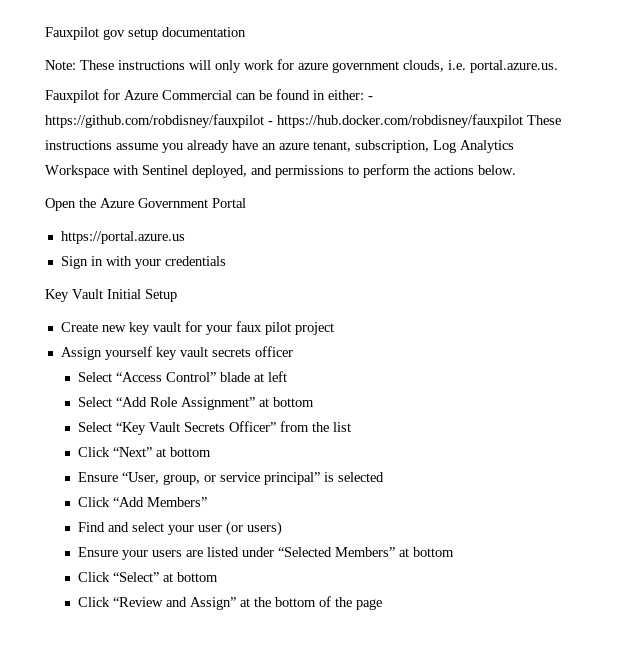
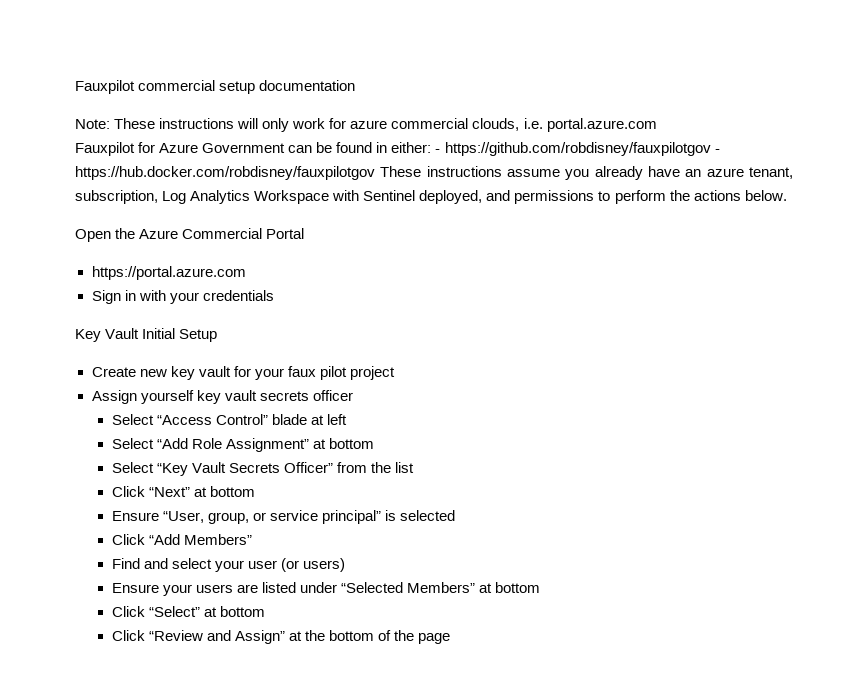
[45,27,125,40] Fauxpilot gov -> [75,80,216,94] Fauxpilot commercial
[332,61,399,73] government -> [391,118,469,129] commercial
[470,60,558,73] portal.azure.us. -> [546,118,657,132] portal.azure.com
[162,90,232,100] Commercial -> [202,143,286,153] Government
[45,114,523,128] https://github.com/robdisney/fauxpilot - https://hub.docker.com/robdisney/fauxpilot -> [444,142,720,156] [75,166,375,180] https://github.com/robdisney/fauxpilotgov - https://hub.docker.com/robdisney/fauxpilotgov
[138,198,208,208] Government -> [182,228,263,239] Commercial
[60,231,185,244] https://portal.azure.us -> [91,266,246,280] https://portal.azure.com

